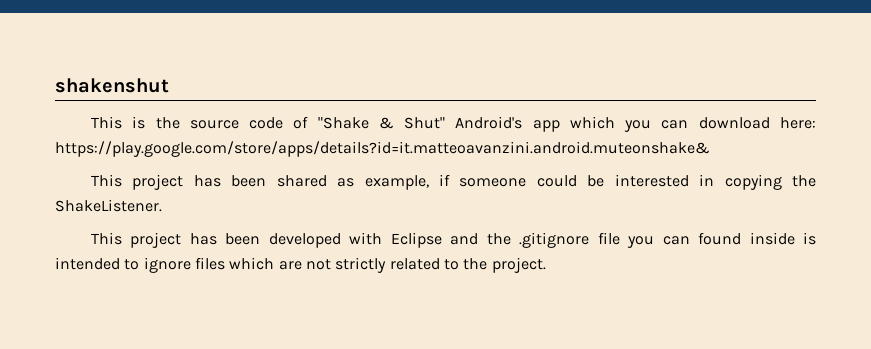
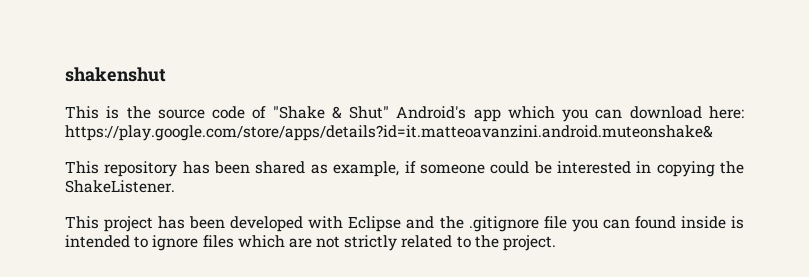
[132,174,184,190] project -> [104,161,178,177] repository

